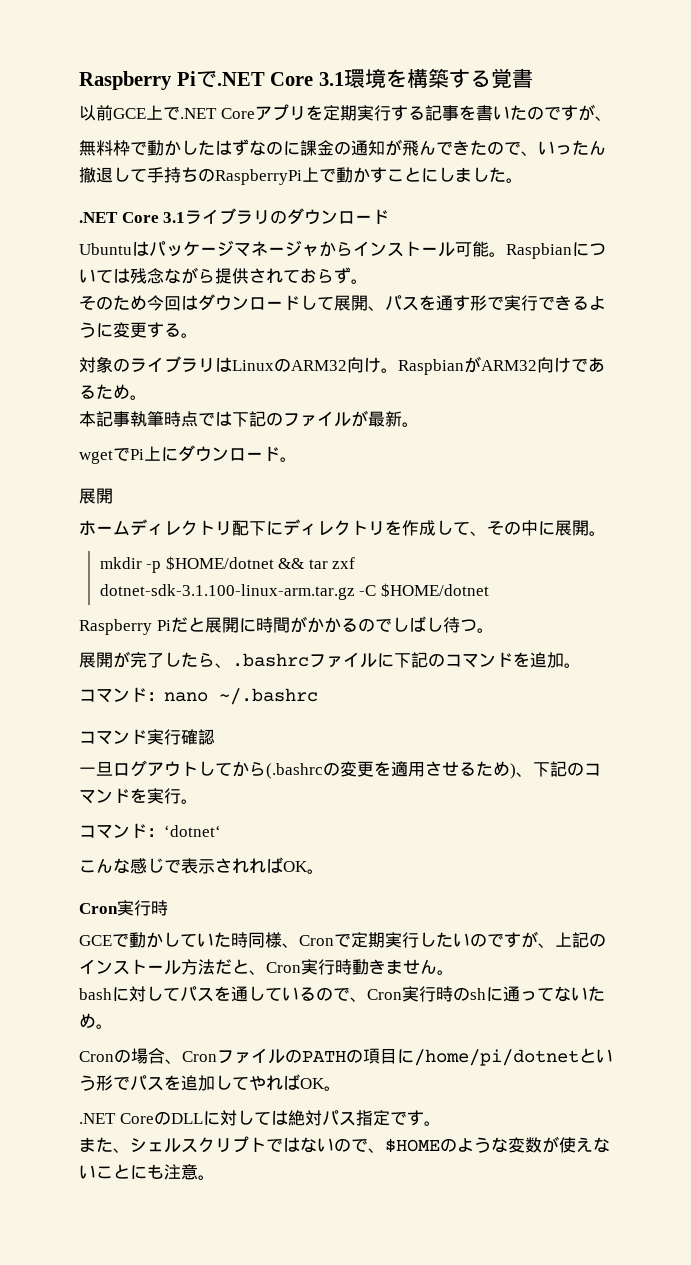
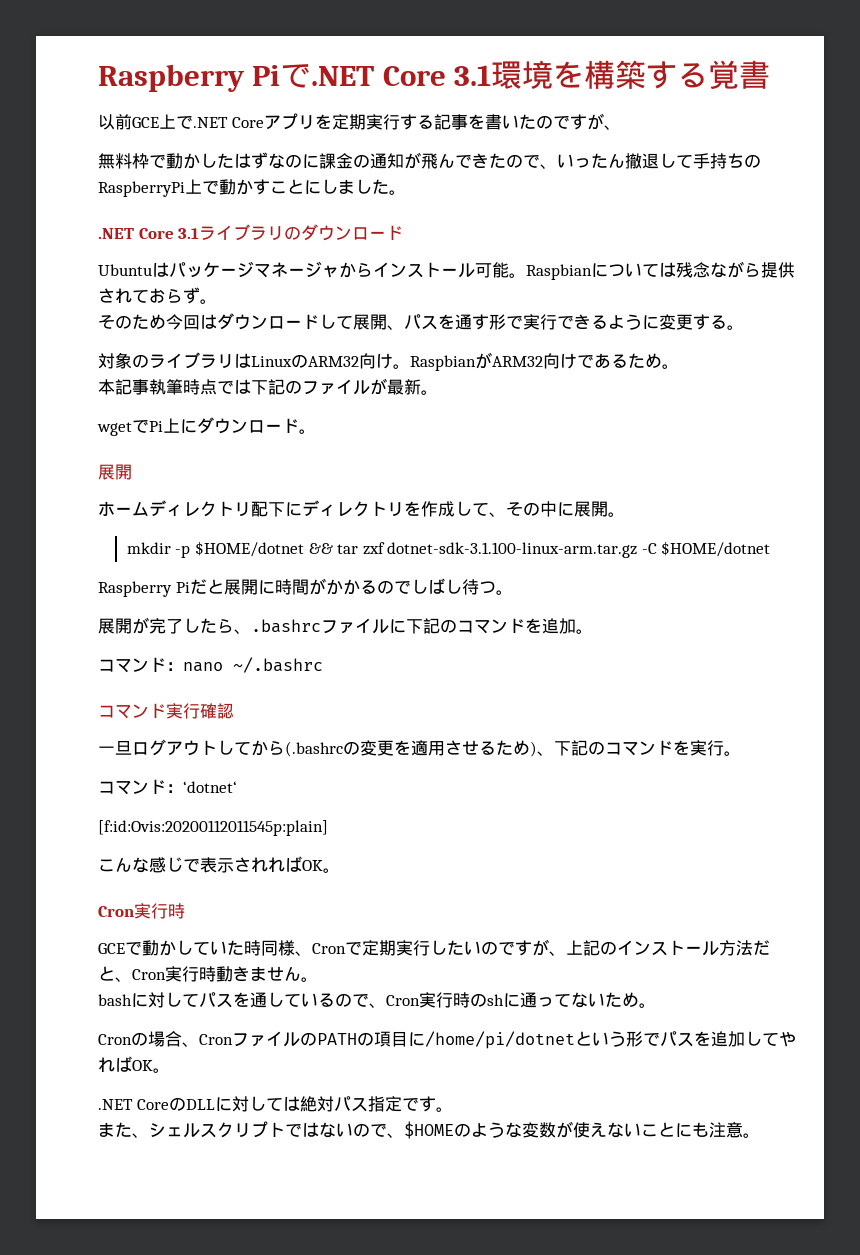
(221, 831) none -> [98,820,328,836] // [f:id:Ovis:20200112011545p:plain]

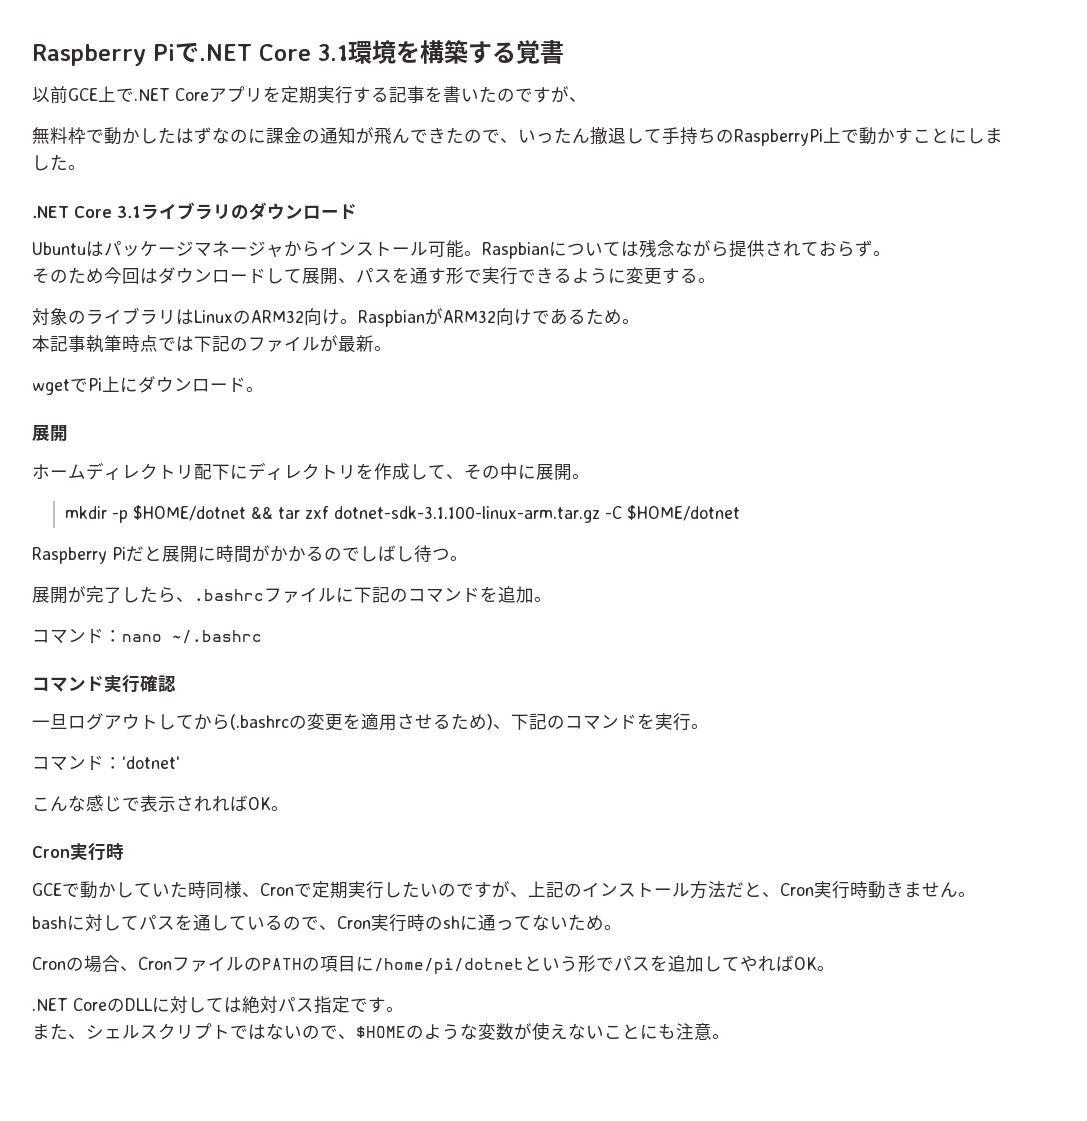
[98,820,328,836] // [f:id:Ovis:20200112011545p:plain] -> (180, 762) none

